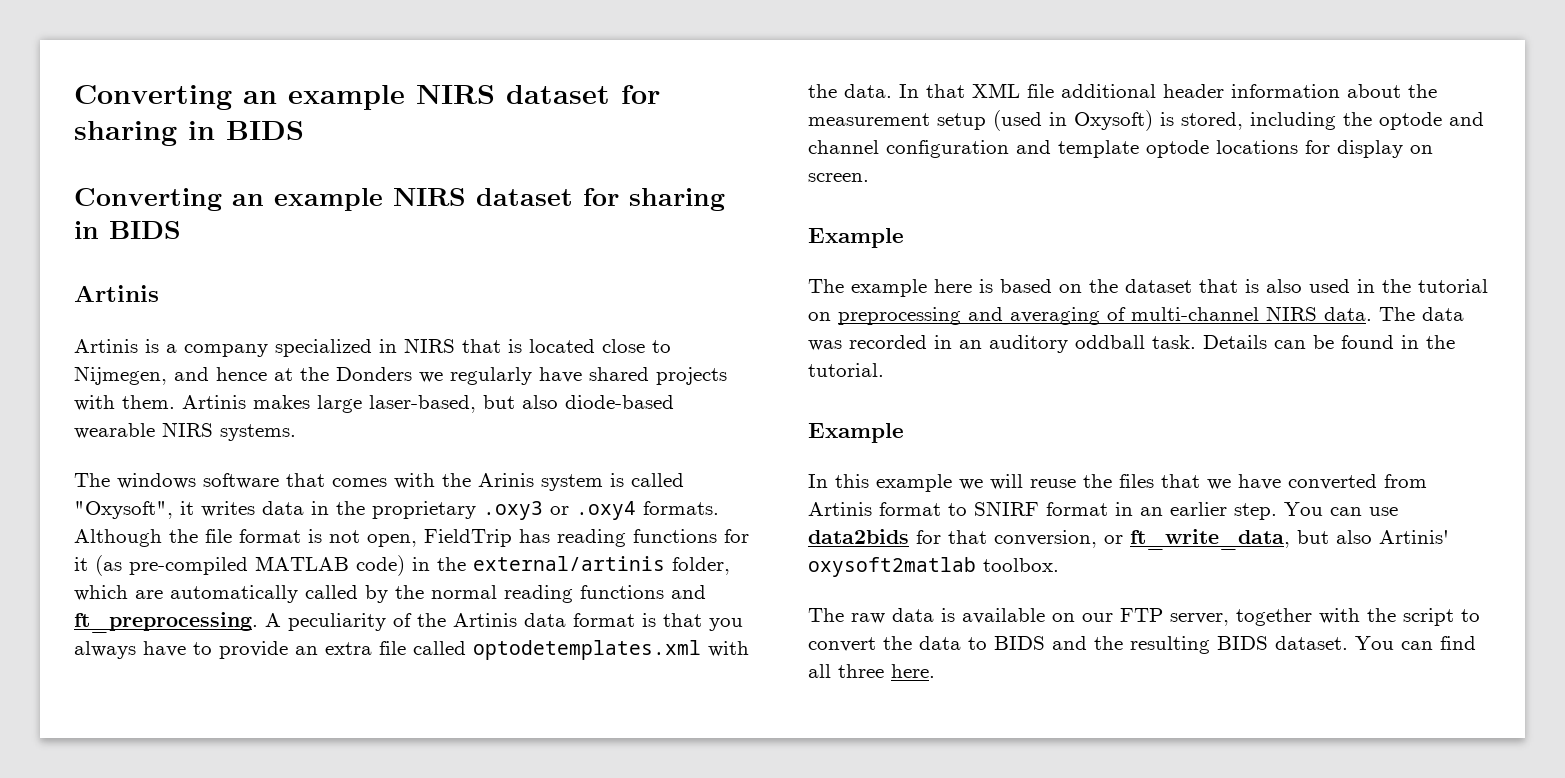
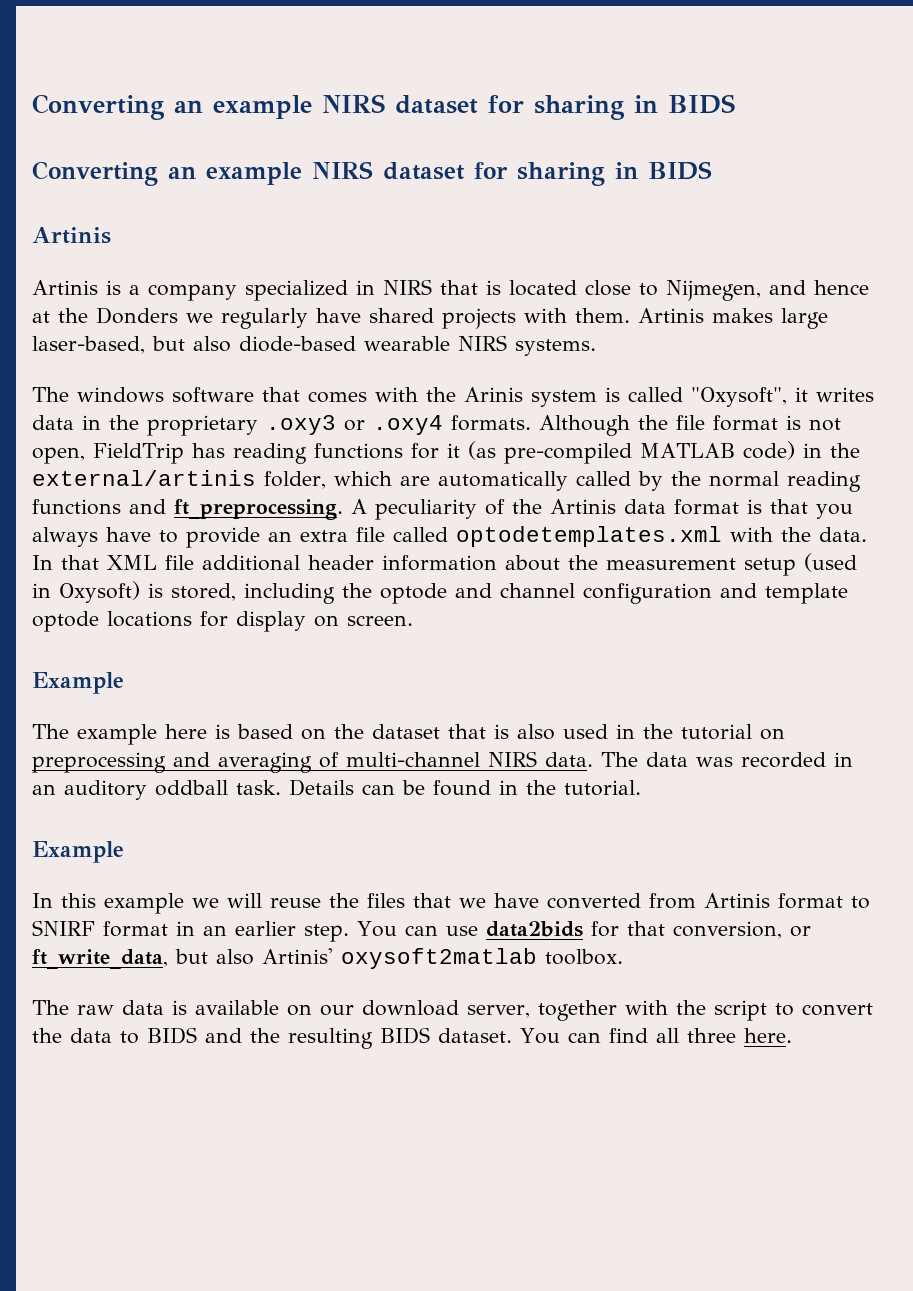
[1120,608,1163,622] FTP -> [362,1000,459,1016] download

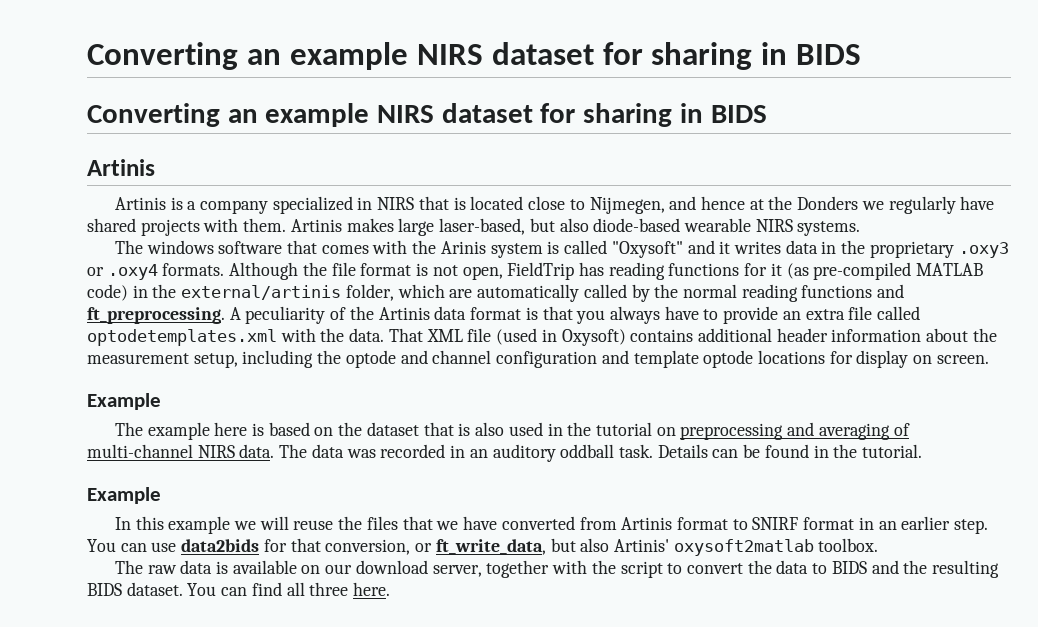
[691,387,787,407] "Oxysoft", -> [611,240,715,258] "Oxysoft" and
[32,555,194,570] In that XML file -> [388,328,694,346] That XML file (used in Oxysoft) contains
[744,553,857,576] [32,581,236,603] setup (used in Oxysoft) is stored, -> [193,353,238,368] setup,

